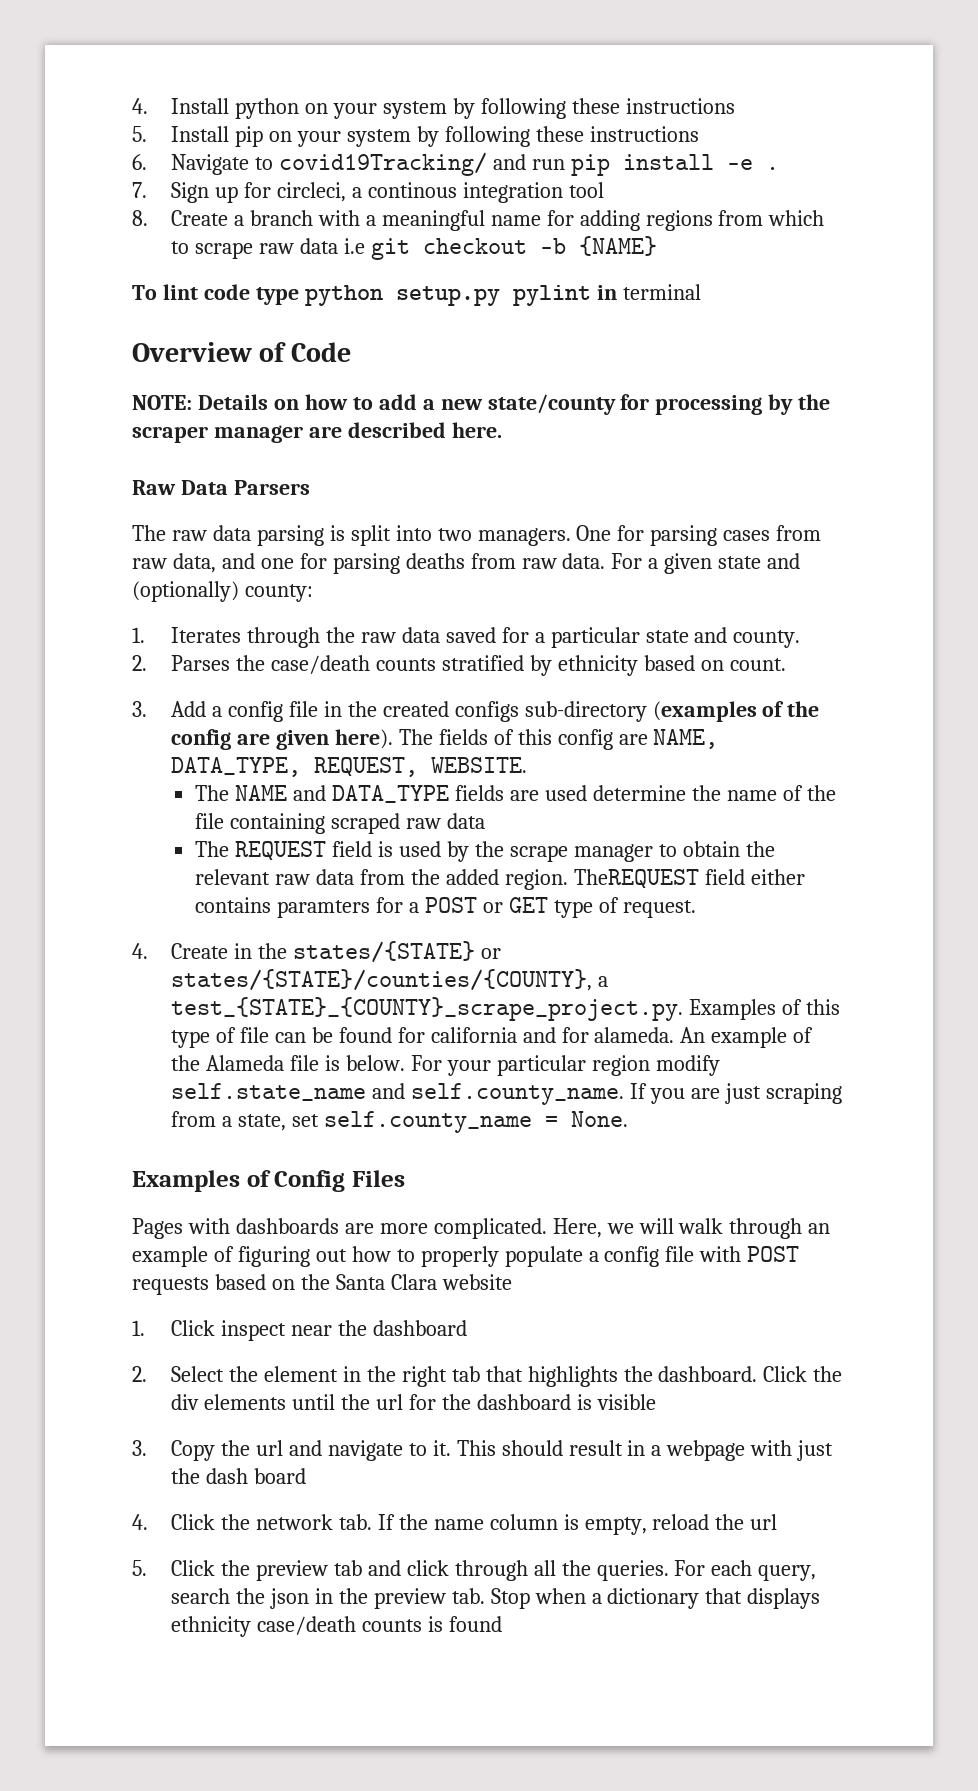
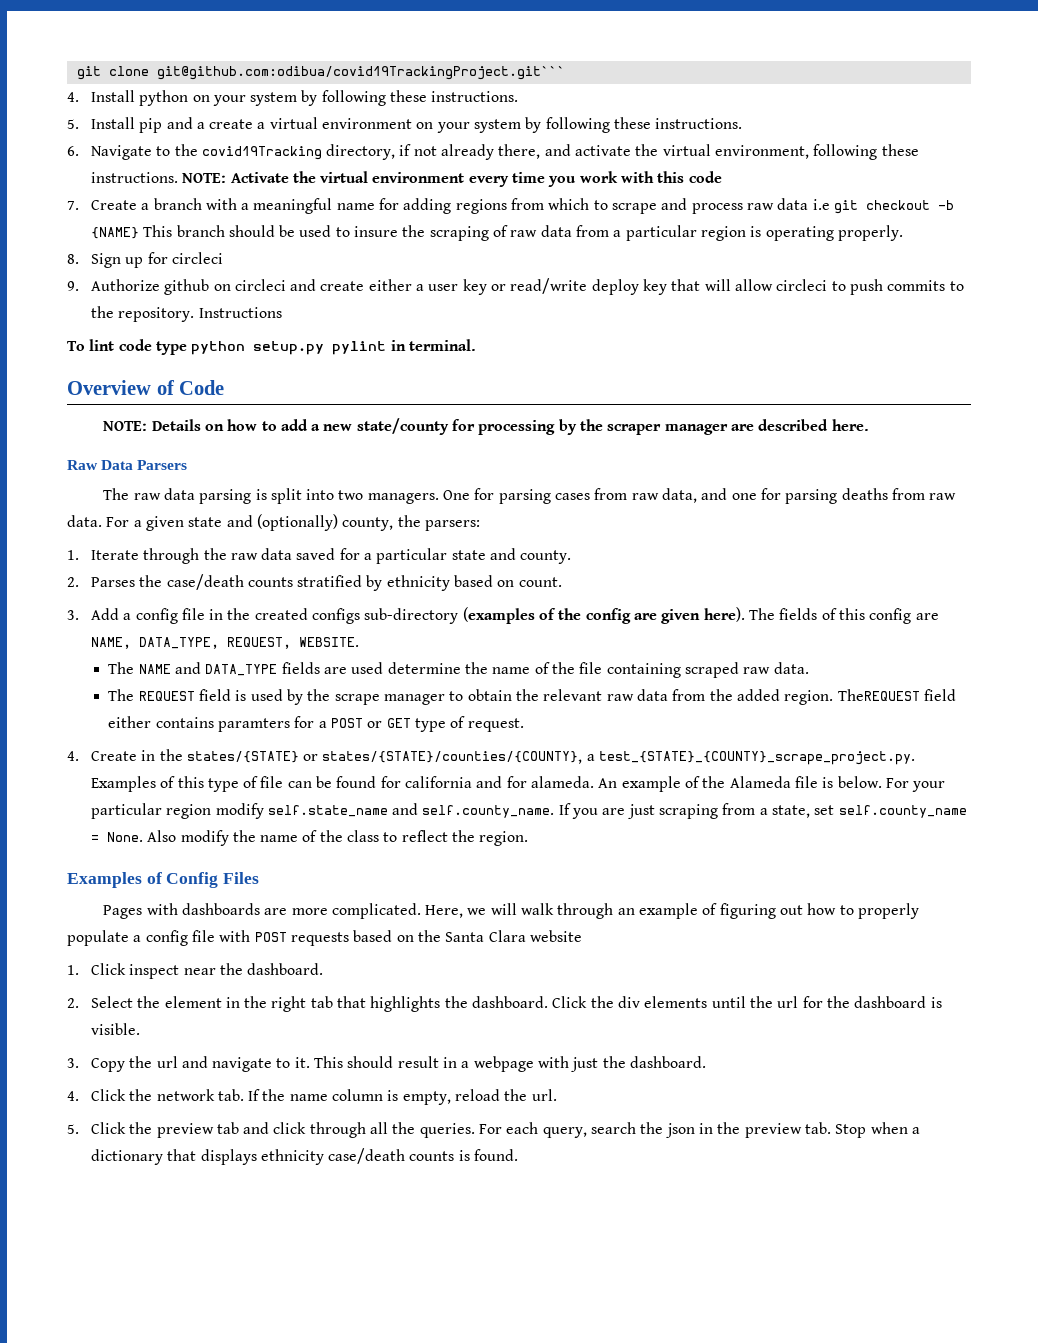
(132, 106) none -> [76,66,565,80] git clone git@github.com:odibua/covid19TrackingProject.git``` //
[625,98,735,114] instructions -> [431,91,519,102] instructions.
[268,126,699,147] on your system by following these instructions -> [166,117,743,133] and a create a virtual environment on your system by following these instructions.
[278,152,779,176] [132,182,604,203] [132,210,148,226] covid19Tracking/ and run pip install -e . // 7. Sign up for circleci, a continous integration tool // 8. -> [174,144,919,160] [90,171,722,187] [67,201,79,210] the covid19Tracking directory, if not already there, and activate the virtual environment, following these instructions. NOTE: Activate the virtual environment every time you work with this code // 7.
(253, 250) none -> [661,198,743,214] and process
(657, 246) none -> [143,225,903,241] [67,252,223,268] [67,278,964,295] [90,306,282,322] This branch should be used to insure the scraping of raw data from a particular region is operating properly. // 8. Sign up for circleci // 9. Authorize github on circleci and create either a user key or read/write deploy key that will allow circleci to push commits to the repository. Instructions
[622,284,701,300] terminal -> [408,339,476,351] terminal.
[244,584,313,602] [132,627,242,643] county: // 1. Iterates -> [342,515,480,531] [67,550,139,560] county, the parsers: // 1. Iterate
[446,813,485,829] data -> [773,662,809,674] data.
(628, 1119) none -> [147,830,529,846] Also modify the name of the class to reflect the region.
[372,1320,467,1336] dashboard -> [247,963,324,975] dashboard.
[596,1394,656,1410] visible -> [90,1023,140,1035] visible.
[205,1468,306,1484] dash board -> [629,1056,706,1068] dashboard.
[750,1514,778,1530] url -> [531,1089,557,1101] url.
[448,1616,502,1632] found -> [474,1149,519,1161] found.

